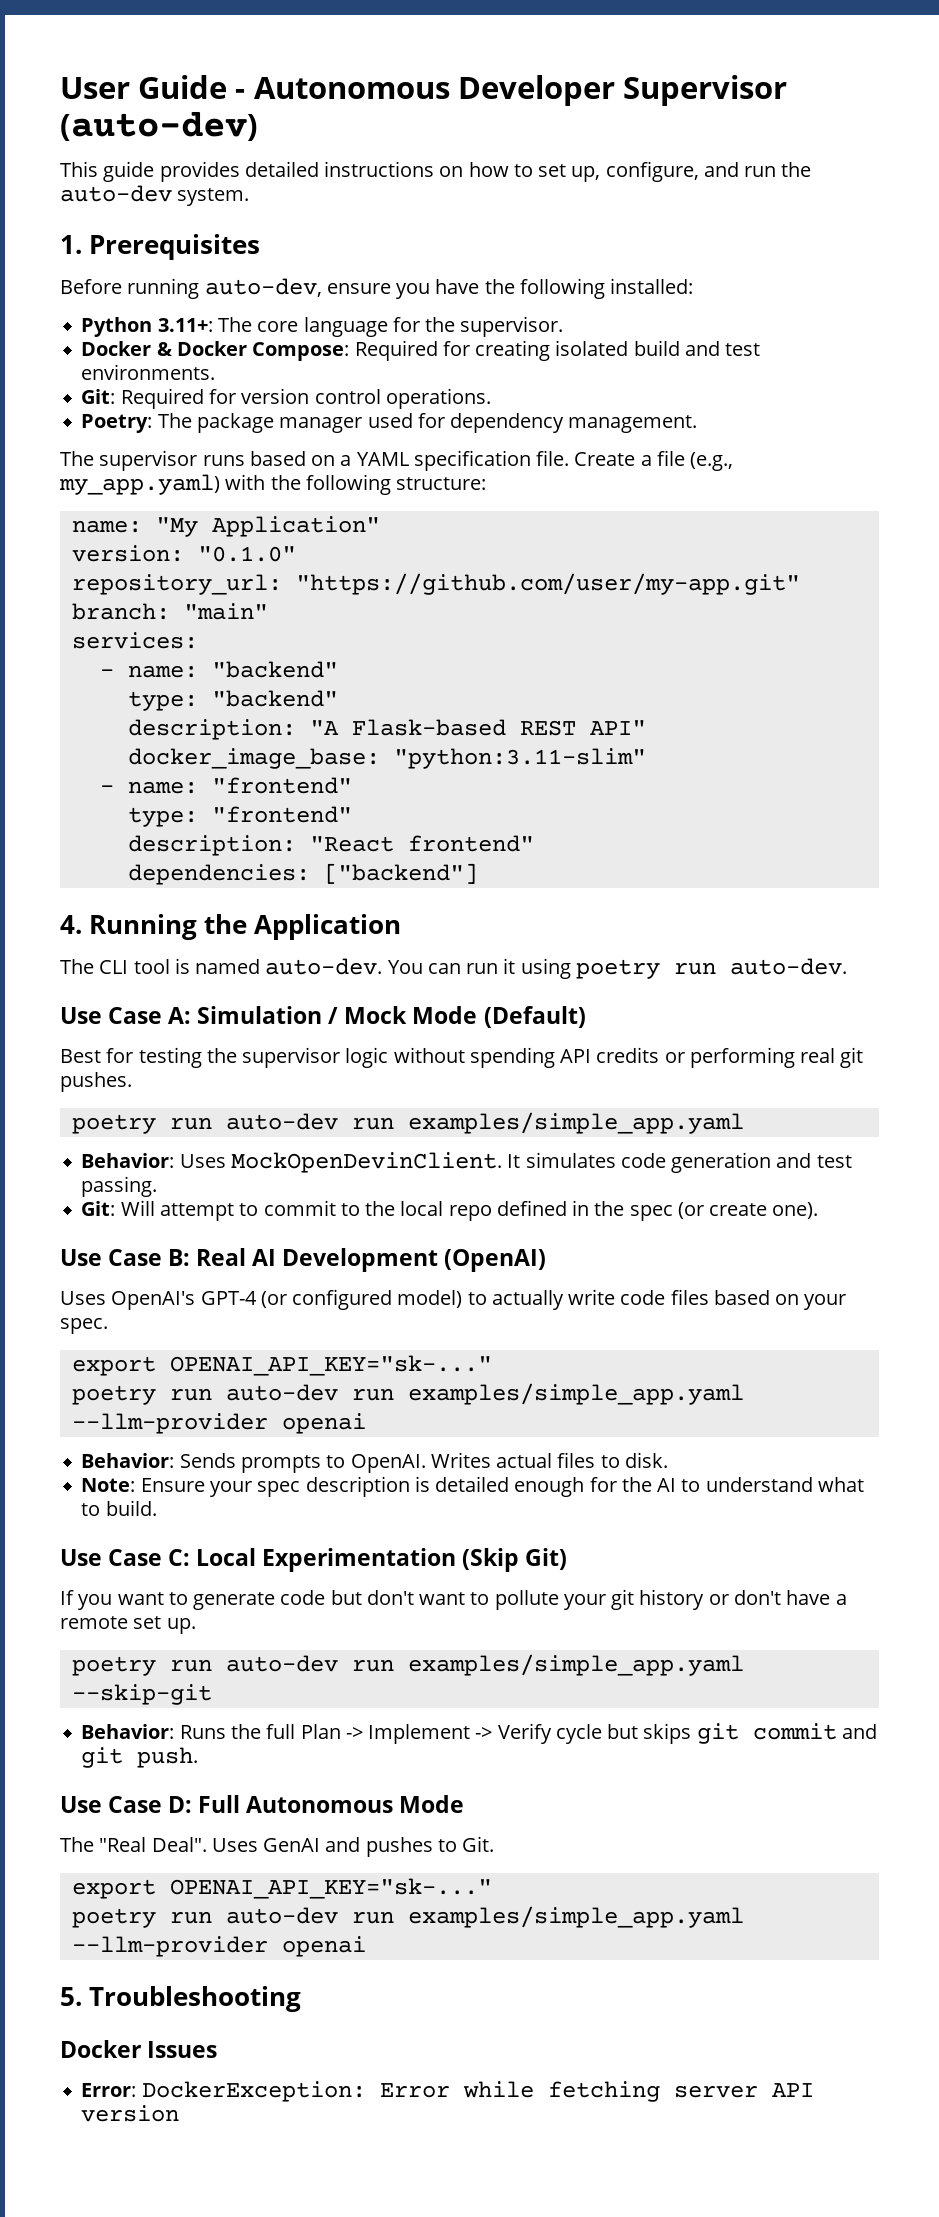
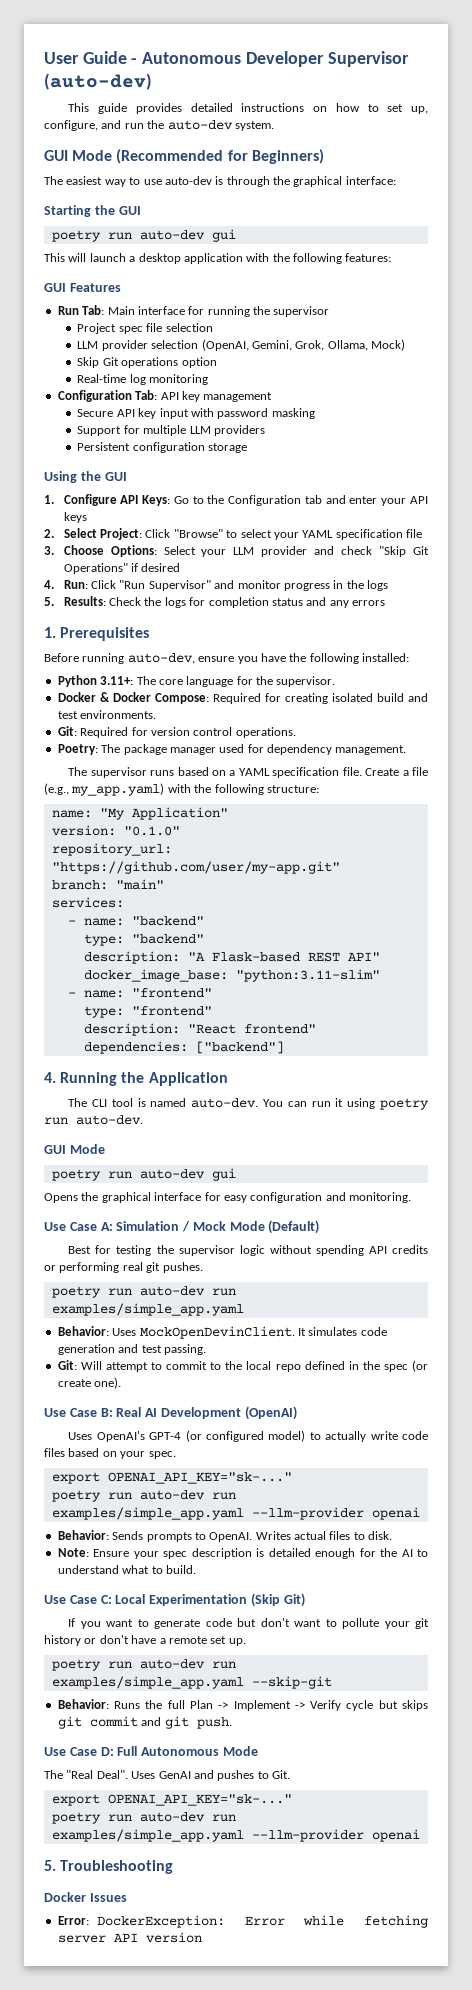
(250, 197) none -> [44,149,324,164] [44,176,396,187] [44,205,141,217] [51,229,236,242] [44,253,392,264] [44,283,121,292] [57,305,330,317] [77,323,213,334] [77,339,406,351] [77,357,217,368] [77,374,209,385] [57,390,273,402] [77,408,315,419] [77,425,265,436] [77,442,248,453] [44,471,127,483] [44,494,428,506] [63,512,87,523] [44,528,423,540] [44,545,429,557] [63,563,181,574] [44,580,389,591] [44,596,386,608] // GUI Mode (Recommended for Beginners) // The easiest way to use auto-dev is through the graphical interface: // Starting the GUI // poetry run auto-dev gui // This will launch a desktop application with the following features: // GUI Features // Run Tab: Main interface for running the supervisor // Project spec file selection // LLM provider selection (OpenAI, Gemini, Grok, Ollama, Mock) // Skip Git operations option // Real-time log monitoring // Configuration Tab: API key management // Secure API key input with password masking // Support for multiple LLM providers // Persistent configuration storage // Using the GUI // 1. Configure API Keys: Go to the Configuration tab and enter your API keys // 2. Select Project: Click "Browse" to select your YAML specification file // 3. Choose Options: Select your LLM provider and check "Skip Git Operations" if desired // 4. Run: Click "Run Supervisor" and monitor progress in the logs // 5. Results: Check the logs for completion status and any errors
(847, 966) none -> [44,1144,105,1154] [51,1168,236,1181] [44,1192,411,1203] // GUI Mode // poetry run auto-dev gui // Opens the graphical interface for easy configuration and monitoring.

